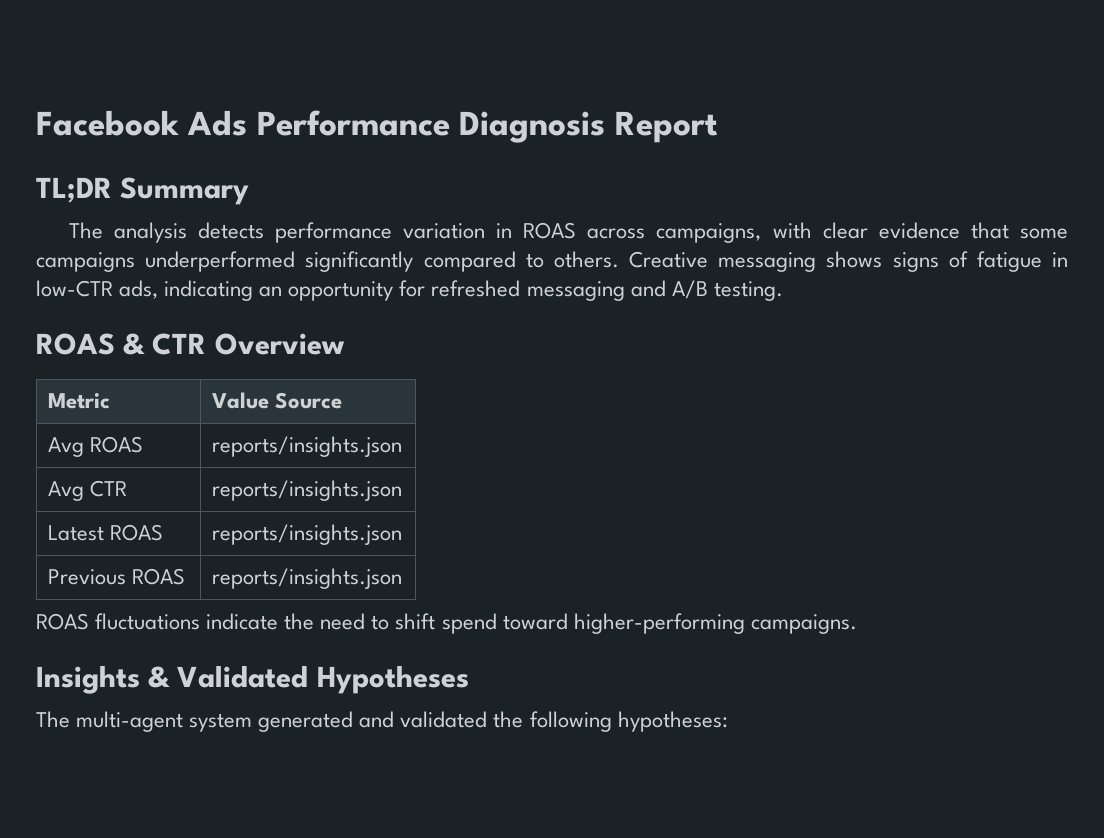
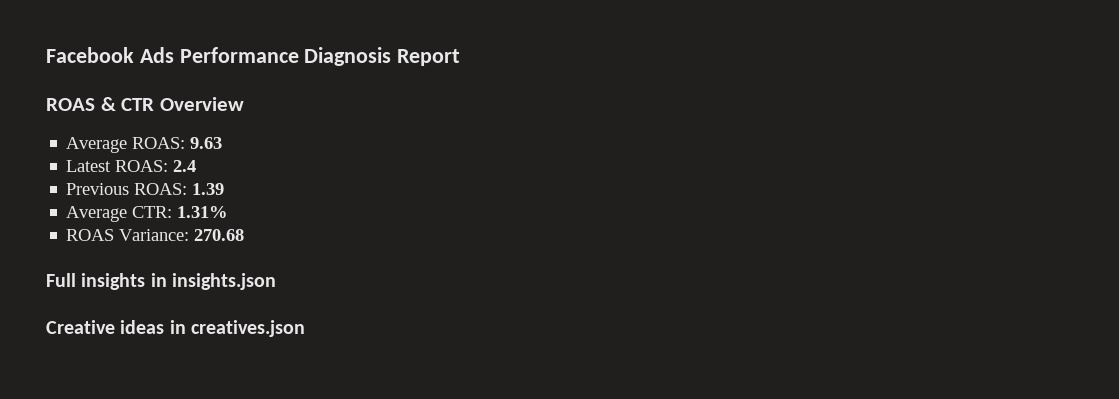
[36,177,250,205] [68,222,1068,243] [36,251,1068,272] [36,280,783,301] [36,333,345,355] [48,393,111,409] [212,392,343,409] [48,436,144,457] [212,436,403,457] [48,480,128,501] [212,480,403,501] [48,524,164,541] [212,524,403,545] [48,568,186,585] [212,568,403,589] [36,613,857,634] [36,666,469,694] [36,711,728,732] TL;DR Summary // The analysis detects performance variation in ROAS across campaigns, with clear evidence that some campaigns underperformed significantly compared to others. Creative messaging shows signs of fatigue in low-CTR ads, indicating an opportunity for refreshed messaging and A/B testing. // ROAS & CTR Overview // Metric | Value Source // Avg ROAS | reports/insights.json // Avg CTR | reports/insights.json // Latest ROAS | reports/insights.json // Previous ROAS | reports/insights.json // ROAS fluctuations indicate the need to shift spend toward higher-performing campaigns. // Insights & Validated Hypotheses // The multi-agent system generated and validated the following hypotheses: -> [46,97,244,111] [66,137,223,153] [66,160,197,172] [66,183,225,195] [66,206,229,222] [66,229,245,241] [46,273,276,290] [46,320,305,337] ROAS & CTR Overview // Average ROAS: 9.63 // Latest ROAS: 2.4 // Previous ROAS: 1.39 // Average CTR: 1.31% // ROAS Variance: 270.68 // Full insights in insights.json // Creative ideas in creatives.json

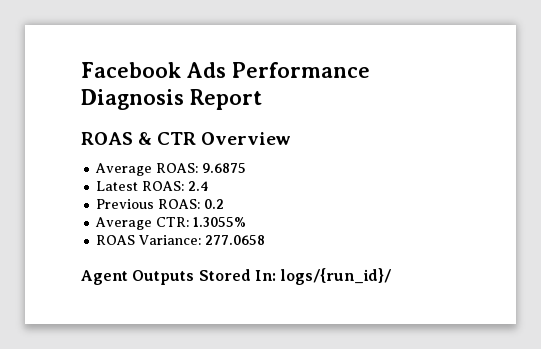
[190,137,223,149] 9.63 -> [202,163,247,173] 9.6875
[192,183,225,195] 1.39 -> [204,199,225,209] 0.2
[177,206,229,218] 1.31% -> [193,217,247,227] 1.3055%
[194,229,245,241] [46,273,276,290] [46,320,305,337] 270.68 // Full insights in insights.json // Creative ideas in creatives.json -> [205,235,266,245] [81,268,392,285] 277.0658 // Agent Outputs Stored In: logs/{run_id}/

